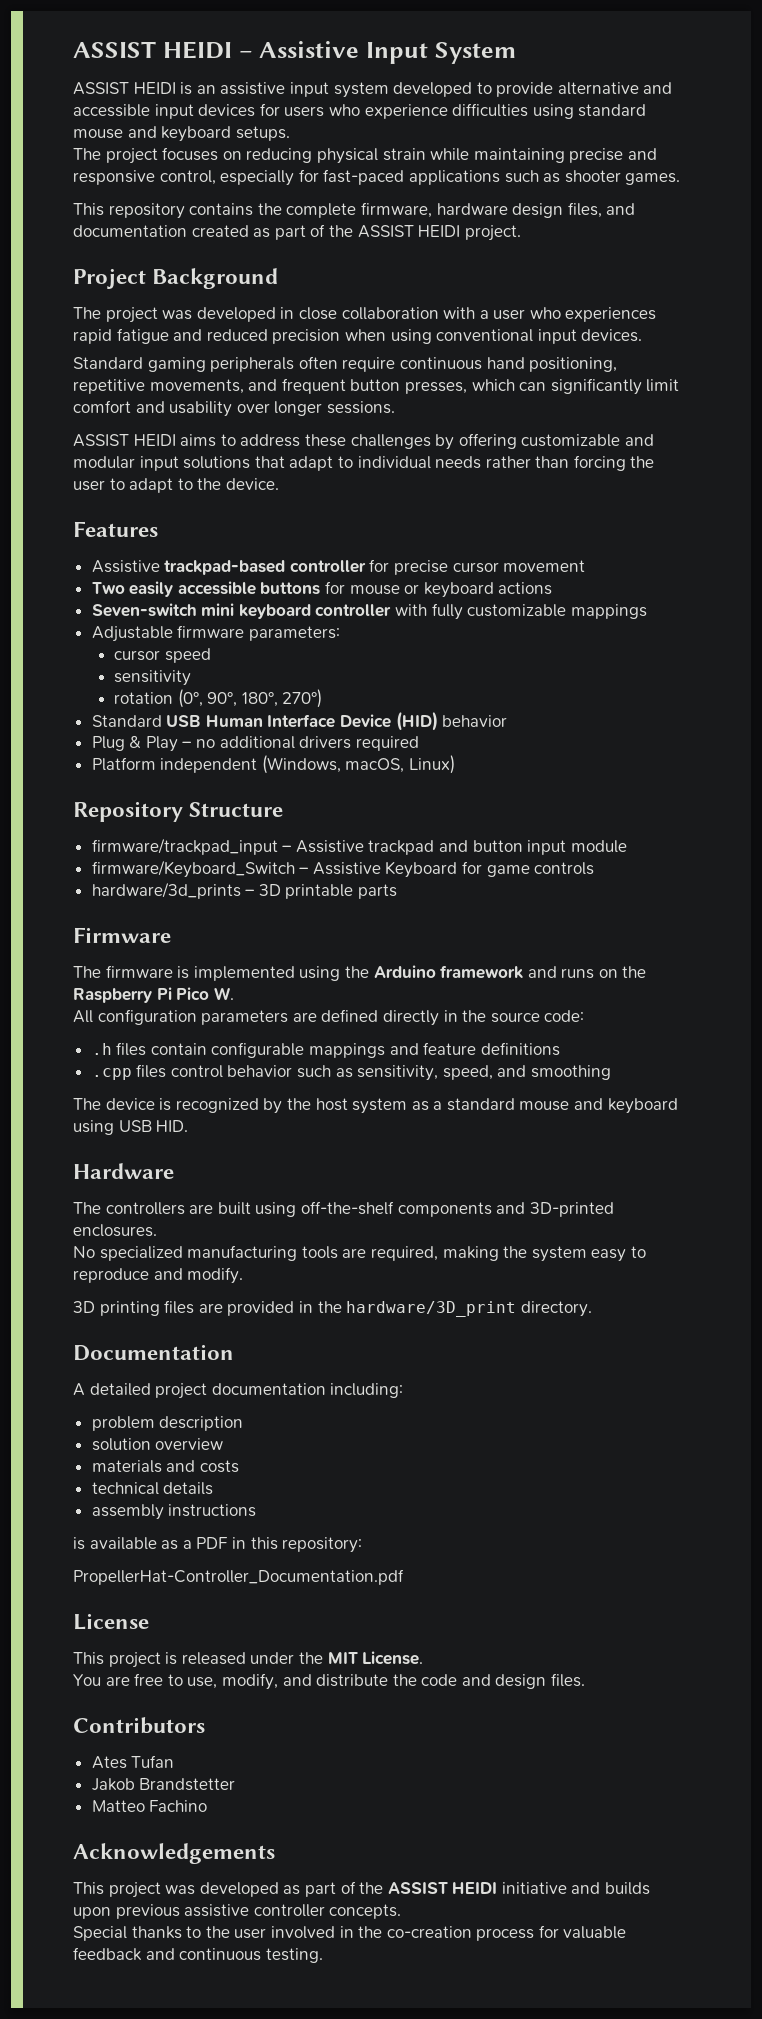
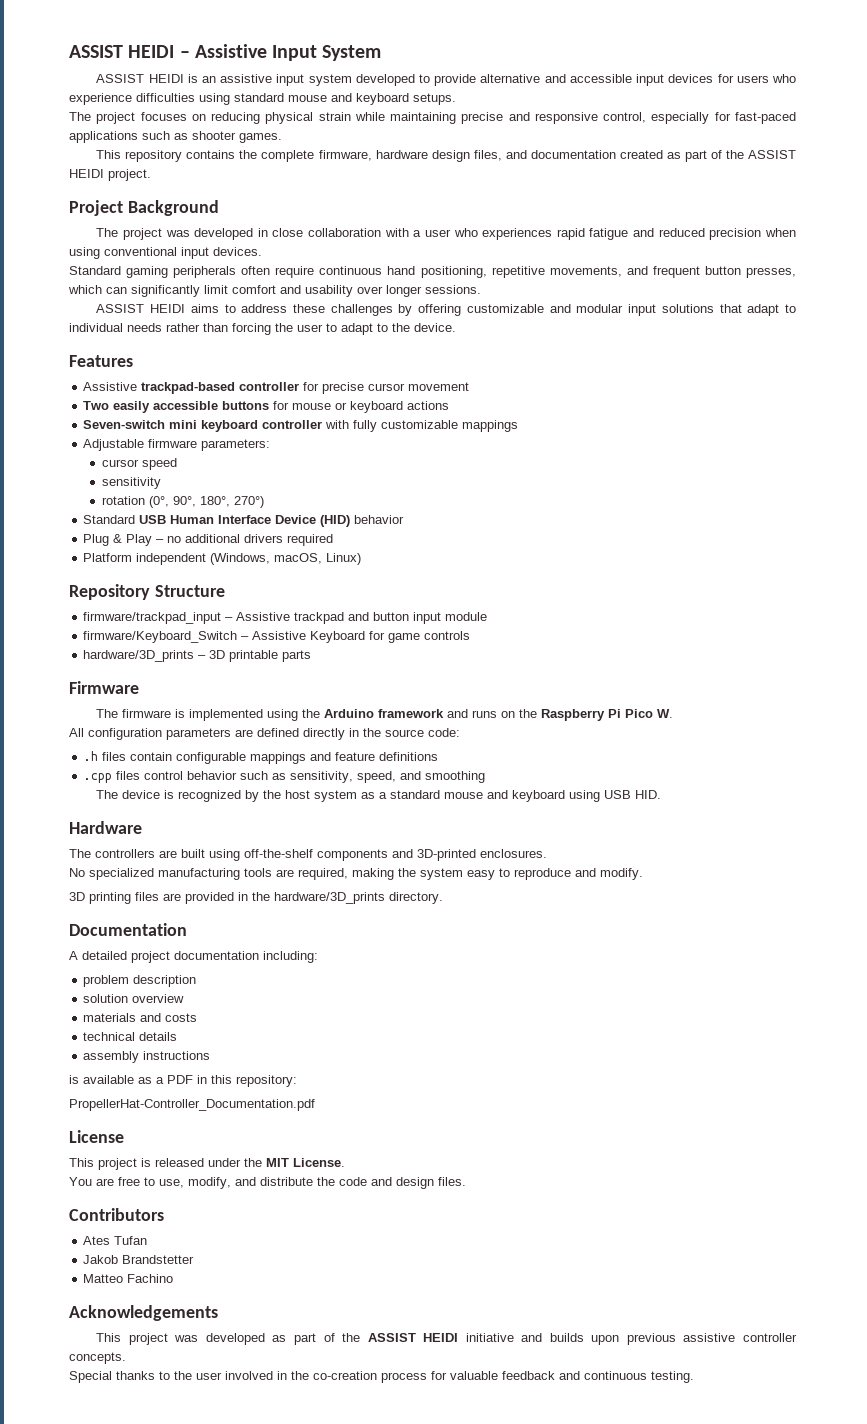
[91,882,241,899] hardware/3d_prints -> [83,650,195,662] hardware/3D_prints
[346,1301,517,1317] hardware/3D_print -> [274,892,385,904] hardware/3D_prints

